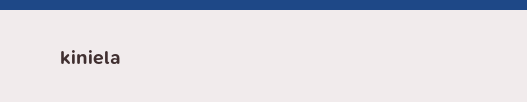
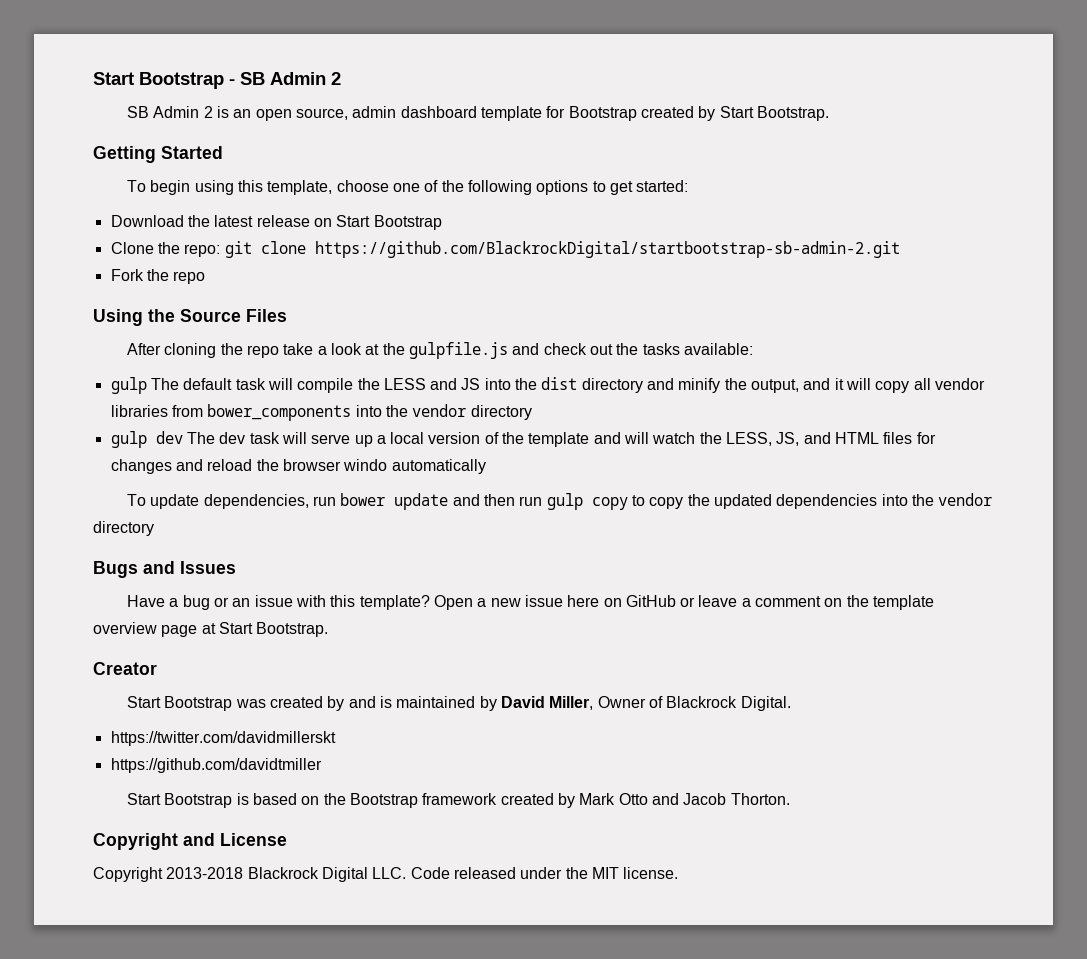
[60,50,120,65] kiniela -> [93,72,341,89] [127,106,829,121] [93,146,223,163] [127,180,689,195] [110,215,442,230] [110,241,900,258] [110,269,206,284] [93,309,287,326] [127,342,753,359] [110,377,985,394] [110,404,532,421] [110,431,936,448] [110,459,486,474] [127,493,993,510] [93,521,154,536] [93,561,236,578] [127,595,935,610] [93,622,329,637] [93,662,157,675] [127,696,791,711] [110,731,336,746] [110,758,322,773] [127,793,790,808] [93,833,287,850] [93,867,679,882] Start Bootstrap - SB Admin 2 // SB Admin 2 is an open source, admin dashboard template for Bootstrap created by Start Bootstrap. // Getting Started // To begin using this template, choose one of the following options to get started: // Download the latest release on Start Bootstrap // Clone the repo: git clone https://github.com/BlackrockDigital/startbootstrap-sb-admin-2.git // Fork the repo // Using the Source Files // After cloning the repo take a look at the gulpfile.js and check out the tasks available: // gulp The default task will compile the LESS and JS into the dist directory and minify the output, and it will copy all vendor libraries from bower_components into the vendor directory // gulp dev The dev task will serve up a local version of the template and will watch the LESS, JS, and HTML files for changes and reload the browser windo automatically // To update dependencies, run bower update and then run gulp copy to copy the updated dependencies into the vendor directory // Bugs and Issues // Have a bug or an issue with this template? Open a new issue here on GitHub or leave a comment on the template overview page at Start Bootstrap. // Creator // Start Bootstrap was created by and is maintained by David Miller, Owner of Blackrock Digital. // https://twitter.com/davidmillerskt // https://github.com/davidtmiller // Start Bootstrap is based on the Bootstrap framework created by Mark Otto and Jacob Thorton. // Copyright and License // Copyright 2013-2018 Blackrock Digital LLC. Code released under the MIT license.

